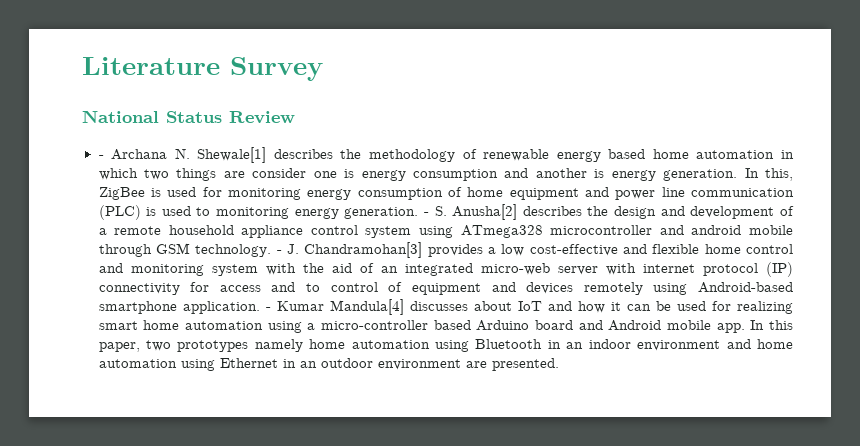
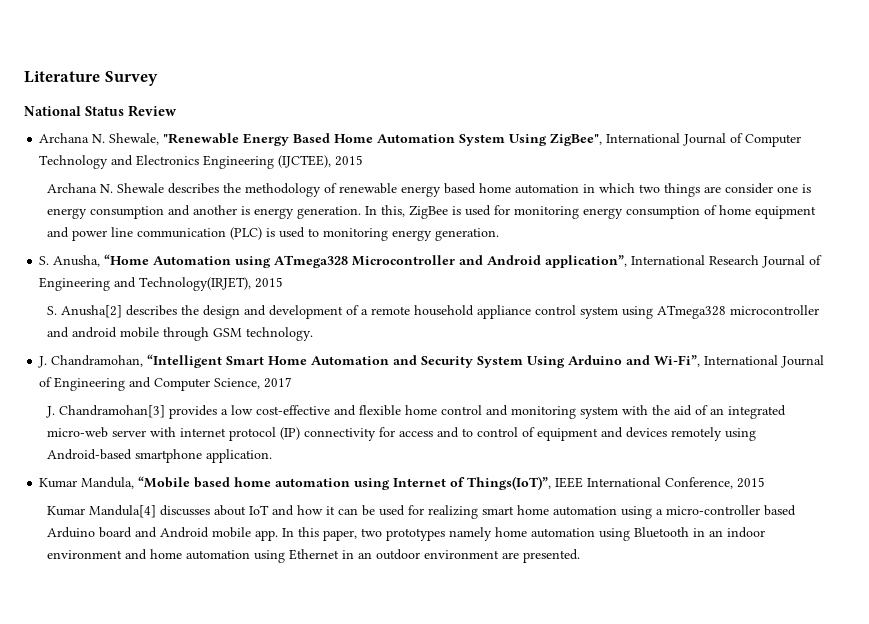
[98,147,267,163] - Archana N. Shewale[1] -> [39,133,802,147] [39,155,364,169] [46,183,164,193] Archana N. Shewale, "Renewable Energy Based Home Automation System Using ZigBee", International Journal of Computer Technology and Electronics Engineering (IJCTEE), 2015 // Archana N. Shewale
[423,212,429,216] - -> [39,254,823,268] [39,277,284,291] // S. Anusha, “Home Automation using ATmega328 Microcontroller and Android application”, International Research Journal of Engineering and Technology(IRJET), 2015 //
[276,250,282,254] - -> [38,354,825,368] [39,377,293,391] // J. Chandramohan, “Intelligent Smart Home Automation and Security System Using Arduino and Wi-Fi”, International Journal of Engineering and Computer Science, 2017 //
[265,307,271,311] - -> [39,476,766,490] // Kumar Mandula, “Mobile based home automation using Internet of Things(IoT)”, IEEE International Conference, 2015 //

